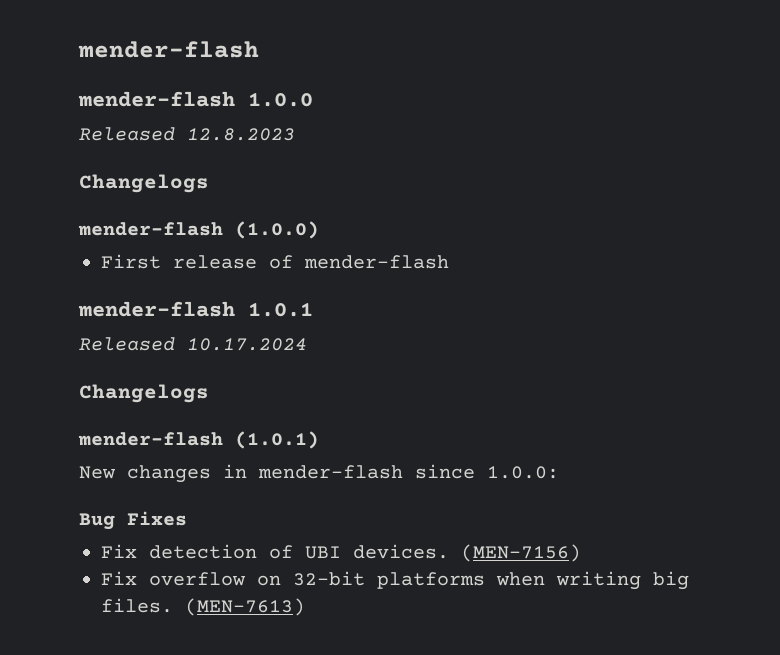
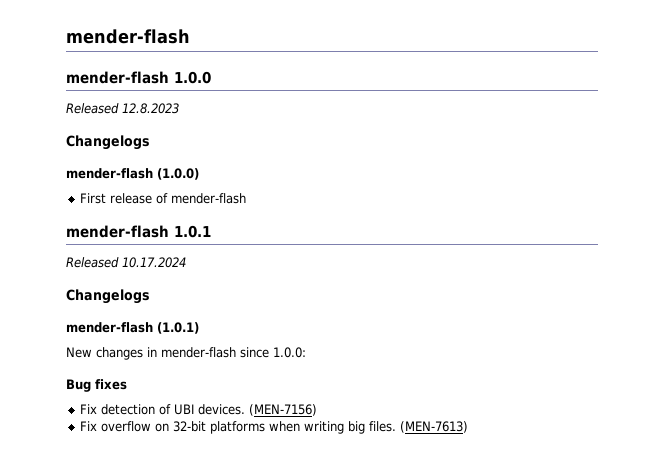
[127,511,187,526] Fixes -> [95,379,127,390] fixes

